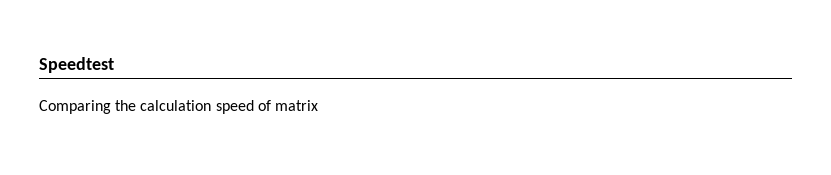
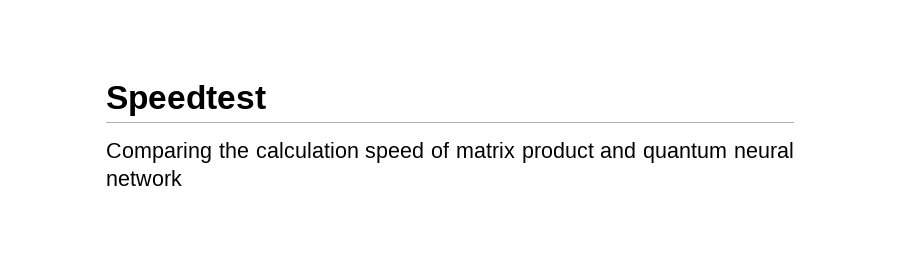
(318, 105) none -> [521,142,794,163] [106,170,182,186] product and quantum neural network

